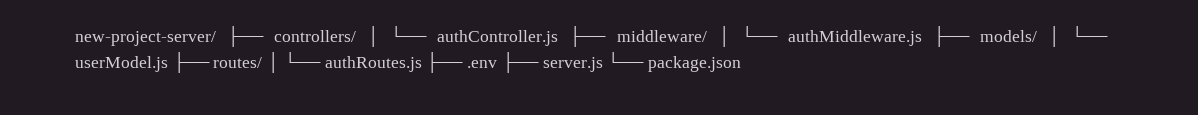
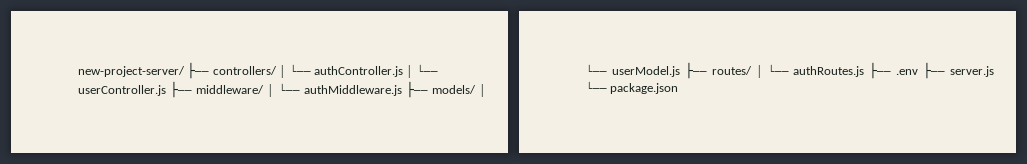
(559, 38) none -> [406,64,438,78] [78,85,166,96] │ └── userController.js

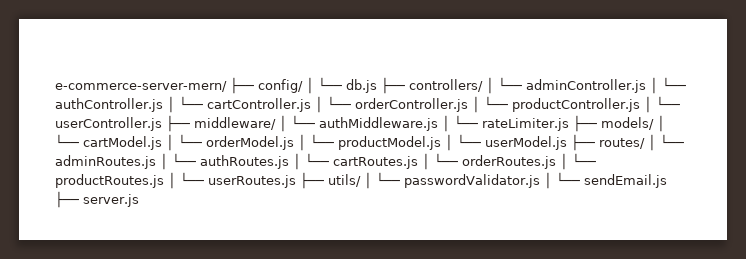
[78,62,403,79] new-project-server/ ├── controllers/ │ └── authController.js -> [55,77,686,94] [55,96,640,113] e-commerce-server-mern/ ├── config/ │ └── db.js ├── controllers/ │ └── adminController.js │ └── authController.js │ └── cartController.js │ └── orderController.js │ └── productController.js
(402, 90) none -> [441,115,569,132] │ └── rateLimiter.js
(607, 69) none -> [83,134,481,151] cartModel.js │ └── orderModel.js │ └── productModel.js │ └──
[793,62,994,79] [586,81,679,94] authRoutes.js ├── .env ├── server.js └── package.json -> [55,153,596,170] [55,172,667,189] [55,191,139,208] adminRoutes.js │ └── authRoutes.js │ └── cartRoutes.js │ └── orderRoutes.js │ └── productRoutes.js │ └── userRoutes.js ├── utils/ │ └── passwordValidator.js │ └── sendEmail.js ├── server.js

